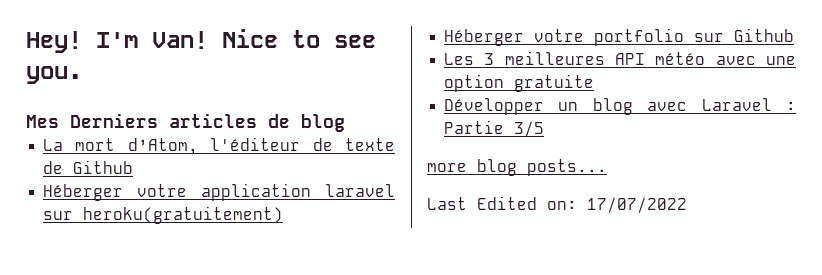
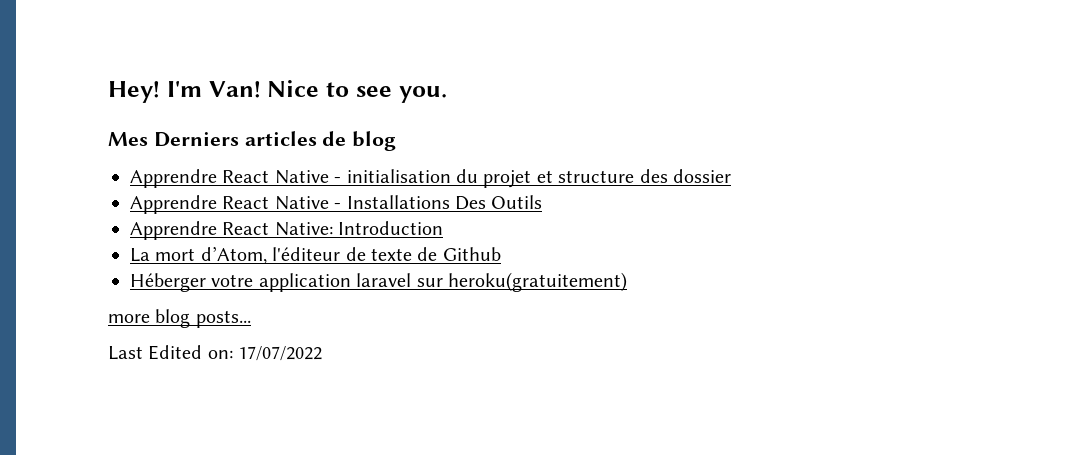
(345, 123) none -> [130,169,731,188] [130,195,543,214] [130,221,444,240] // Apprendre React Native - initialisation du projet et structure des dossier // Apprendre React Native - Installations Des Outils // Apprendre React Native: Introduction
[444,28,795,46] [444,51,796,65] [444,74,595,92] [444,98,796,115] [444,120,545,137] // Héberger votre portfolio sur Github // Les 3 meilleures API météo avec une option gratuite // Développer un blog avec Laravel : Partie 3/5 -> (627, 282) none

